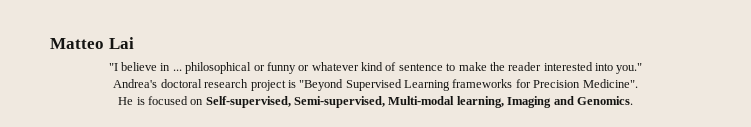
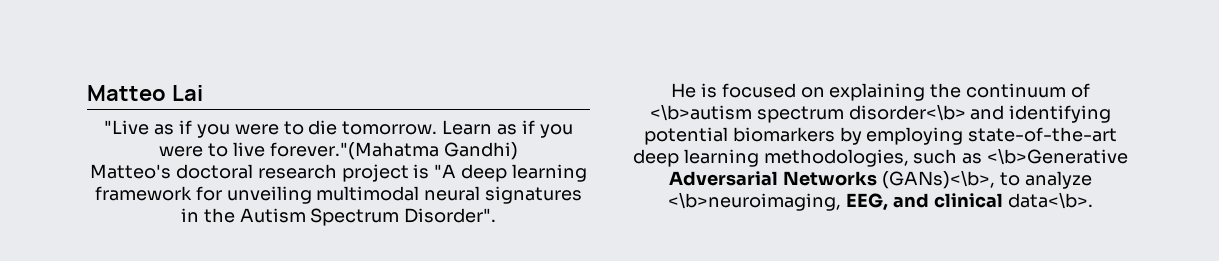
[108,62,643,74] [113,79,638,91] [118,96,633,108] "I believe in ... philosophical or funny or whatever kind of sentence to make the reader interested into you." // Andrea's doctoral research project is "Beyond Supervised Learning frameworks for Precision Medicine". // He is focused on Self-supervised, Semi-supervised, Multi-modal learning, Imaging and Genomics. -> [104,120,573,138] [159,142,518,160] [89,164,588,182] [94,186,583,204] [180,208,497,226] [670,83,1091,101] [649,104,1112,123] [643,127,1118,145] [632,148,1129,167] [669,170,1092,189] [668,192,1093,211] "Live as if you were to die tomorrow. Learn as if you were to live forever."(Mahatma Gandhi) // Matteo's doctoral research project is "A deep learning framework for unveiling multimodal neural signatures in the Autism Spectrum Disorder". // He is focused on explaining the continuum of <\b>autism spectrum disorder<\b> and identifying potential biomarkers by employing state-of-the-art deep learning methodologies, such as <\b>Generative Adversarial Networks (GANs)<\b>, to analyze <\b>neuroimaging, EEG, and clinical data<\b>.

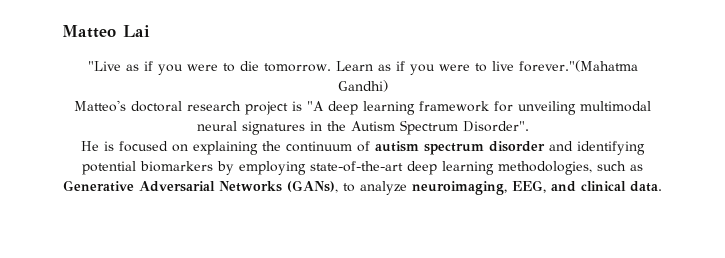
[649,104,966,123] <\b>autism spectrum disorder<\b> -> [375,141,545,155] autism spectrum disorder
[987,148,1129,165] <\b>Generative -> [63,180,134,192] Generative
[882,170,995,189] (GANs)<\b>, -> [287,180,338,193] (GANs),
[668,192,842,211] <\b>neuroimaging, -> [412,181,507,195] neuroimaging,
[1007,192,1093,209] data<\b>. -> [630,181,662,192] data.

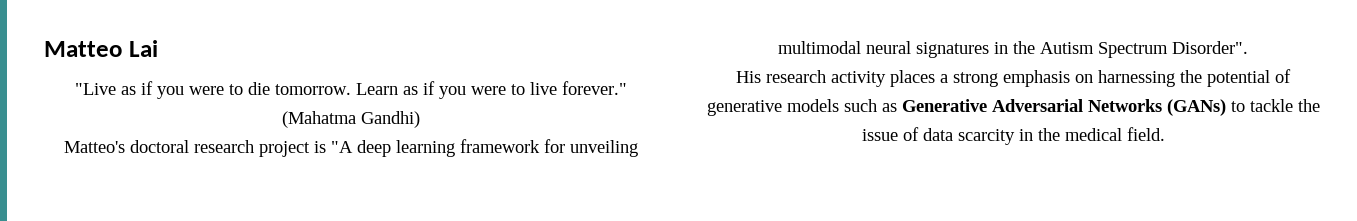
[518,60,638,72] forever."(Mahatma -> [562,81,627,95] [282,111,356,128] forever." (Mahatma
[81,141,645,155] [82,161,592,175] He is focused on explaining the continuum of autism spectrum disorder and identifying potential biomarkers by employing state-of-the-art deep learning methodologies, -> [736,69,1291,87] [706,99,839,116] His research activity places a strong emphasis on harnessing the potential of generative models
[287,180,662,195] (GANs), to analyze neuroimaging, EEG, and clinical data. -> [1166,99,1320,116] [861,127,1165,145] (GANs) to tackle the issue of data scarcity in the medical field.

